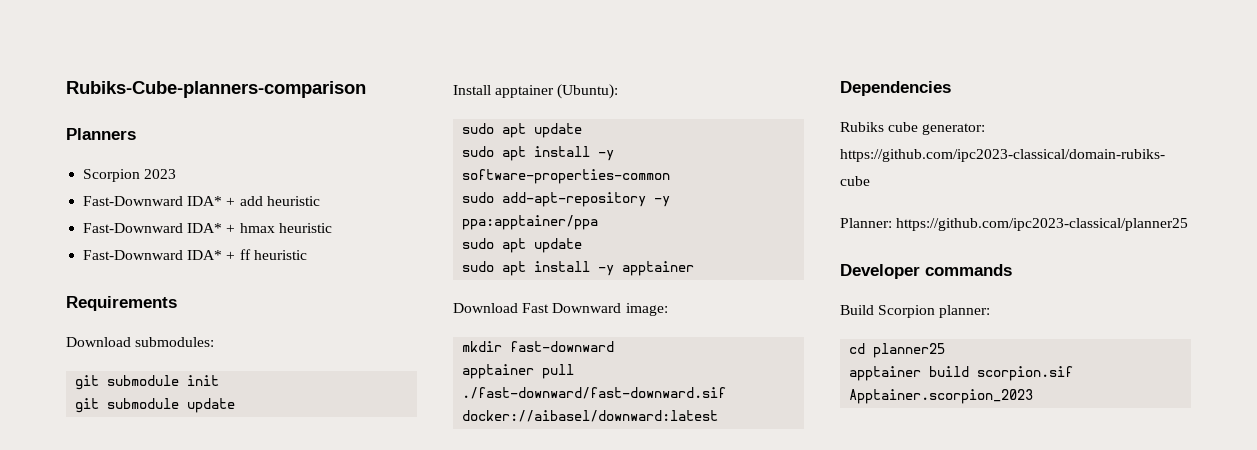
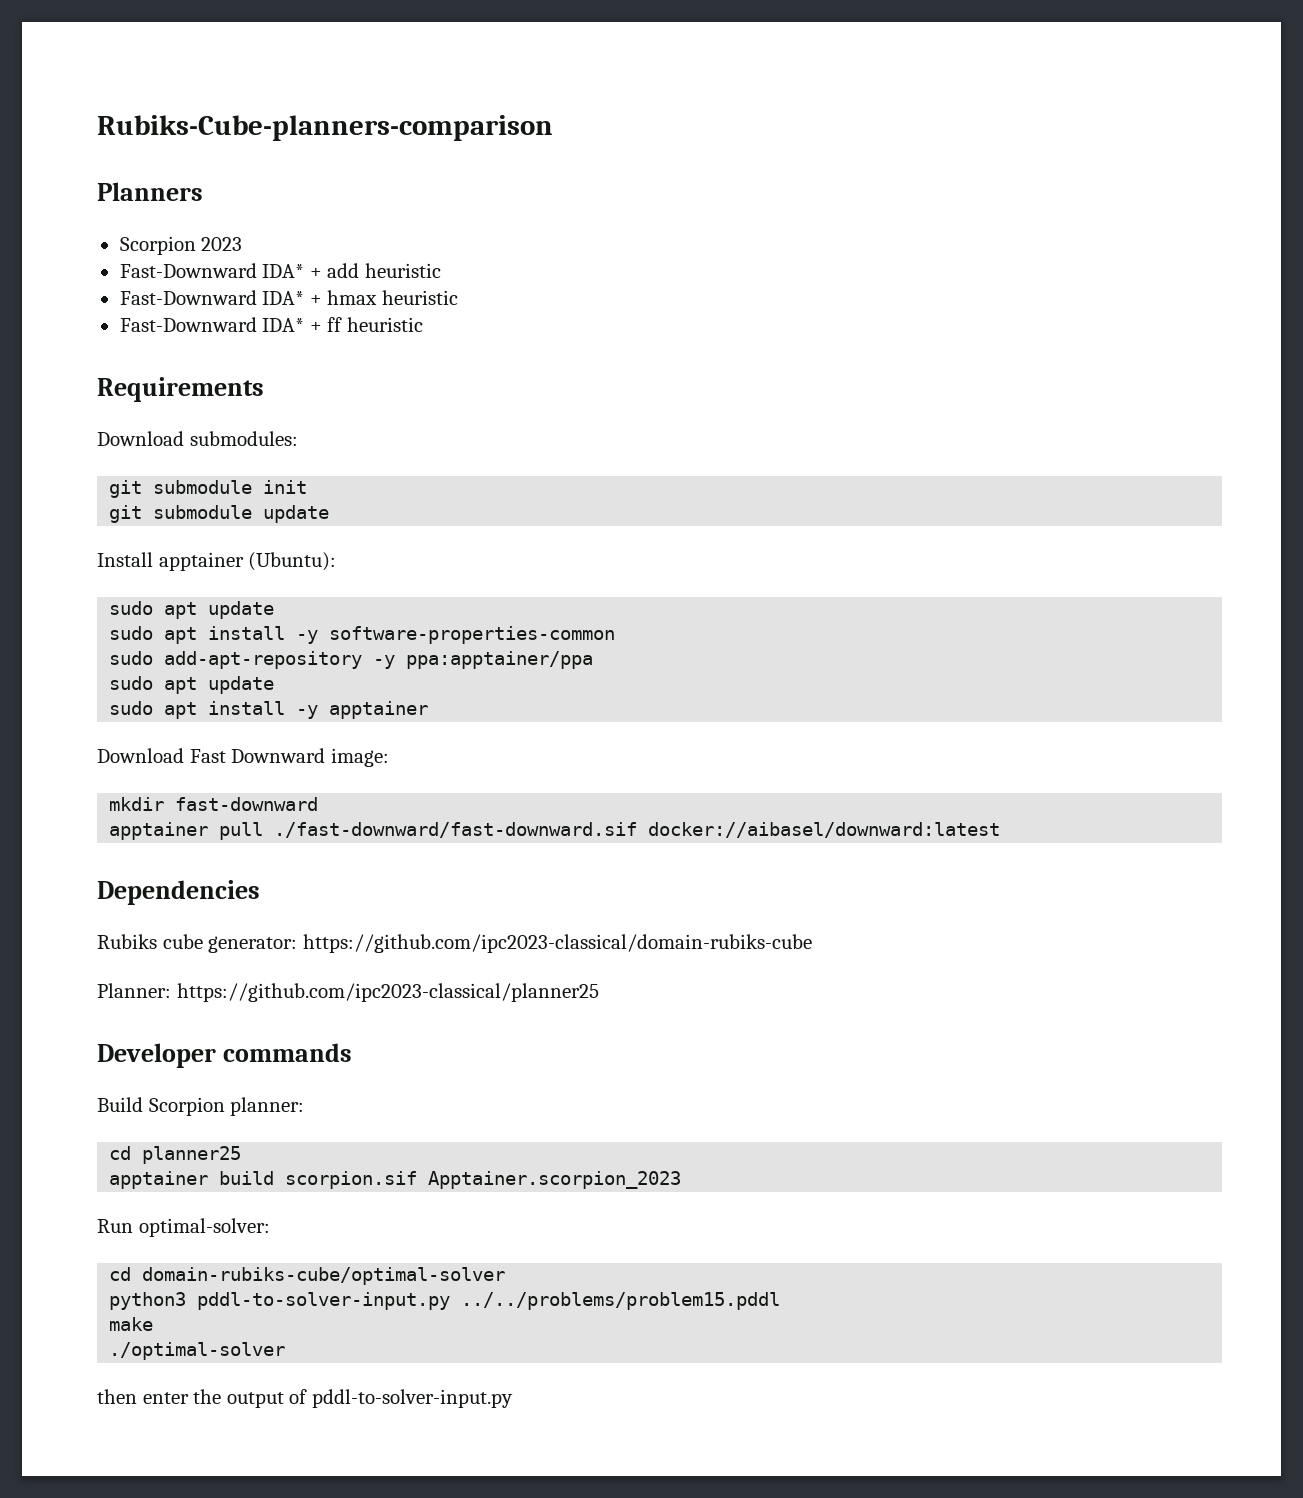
(1034, 396) none -> [97,1218,270,1237] [109,1267,506,1285] [109,1292,781,1310] [109,1317,154,1331] [109,1342,286,1360] [97,1389,513,1408] // Run optimal-solver: // cd domain-rubiks-cube/optimal-solver // python3 pddl-to-solver-input.py ../../problems/problem15.pddl // make // ./optimal-solver // then enter the output of pddl-to-solver-input.py

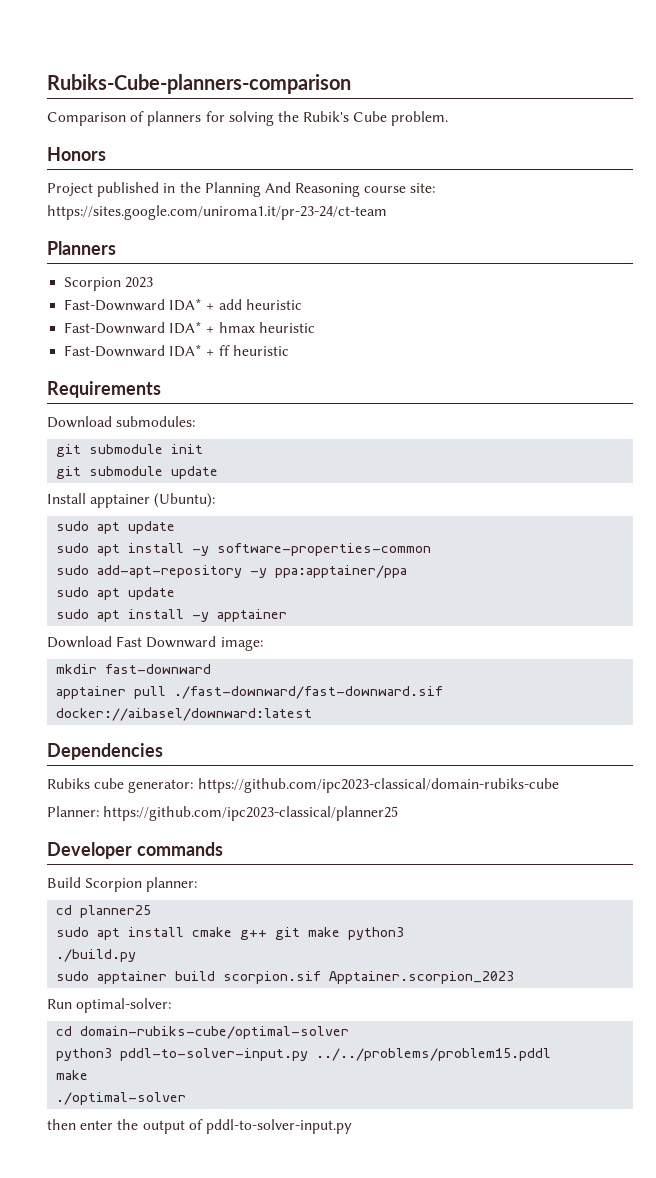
(553, 128) none -> [47,111,449,126] [47,147,106,161] [47,182,436,197] [47,205,387,220] // Comparison of planners for solving the Rubik's Cube problem. // Honors // Project published in the Planning And Reasoning course site: https://sites.google.com/uniroma1.it/pr-23-24/ct-team
(242, 1155) none -> [56,927,405,940] [56,949,137,962] [56,971,90,981] sudo apt install cmake g++ git make python3 // ./build.py // sudo

